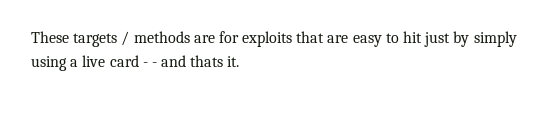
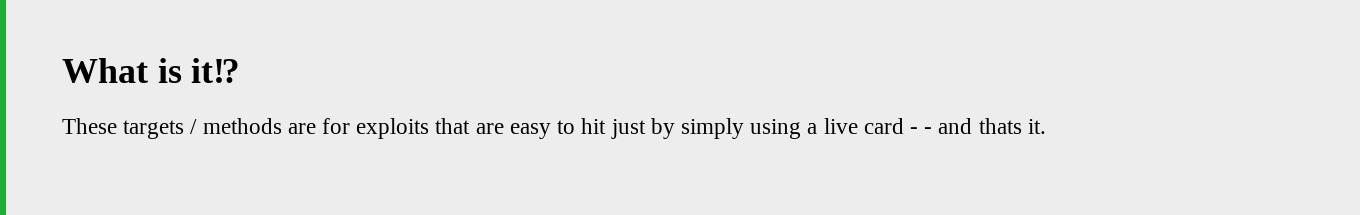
(31, 37) none -> [62,58,241,83] What is it⁉ //

